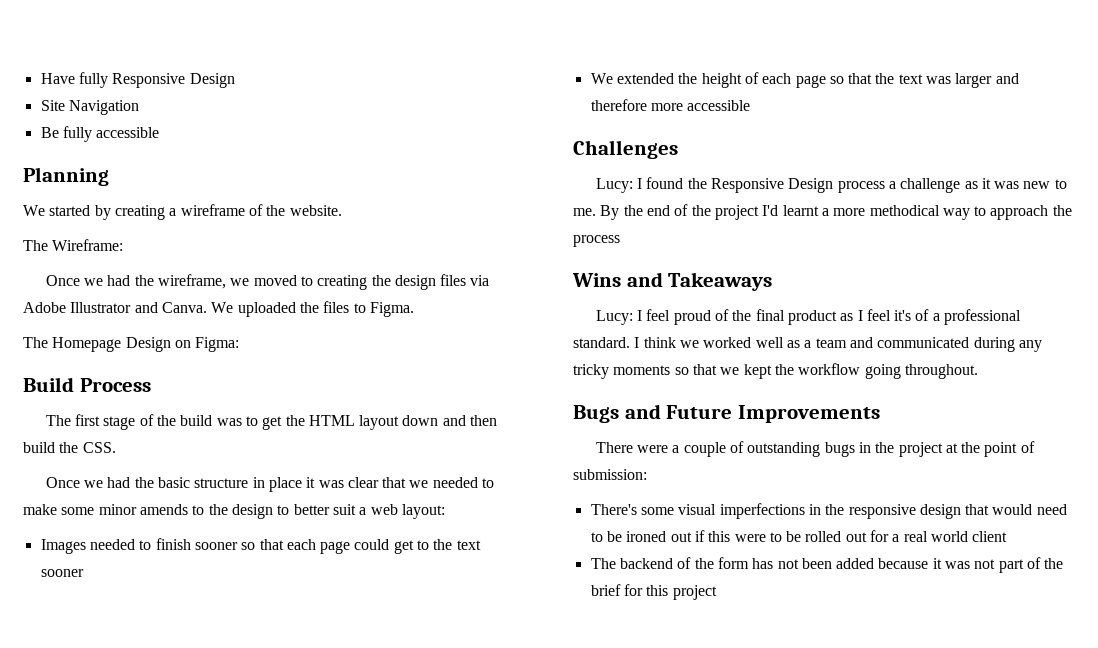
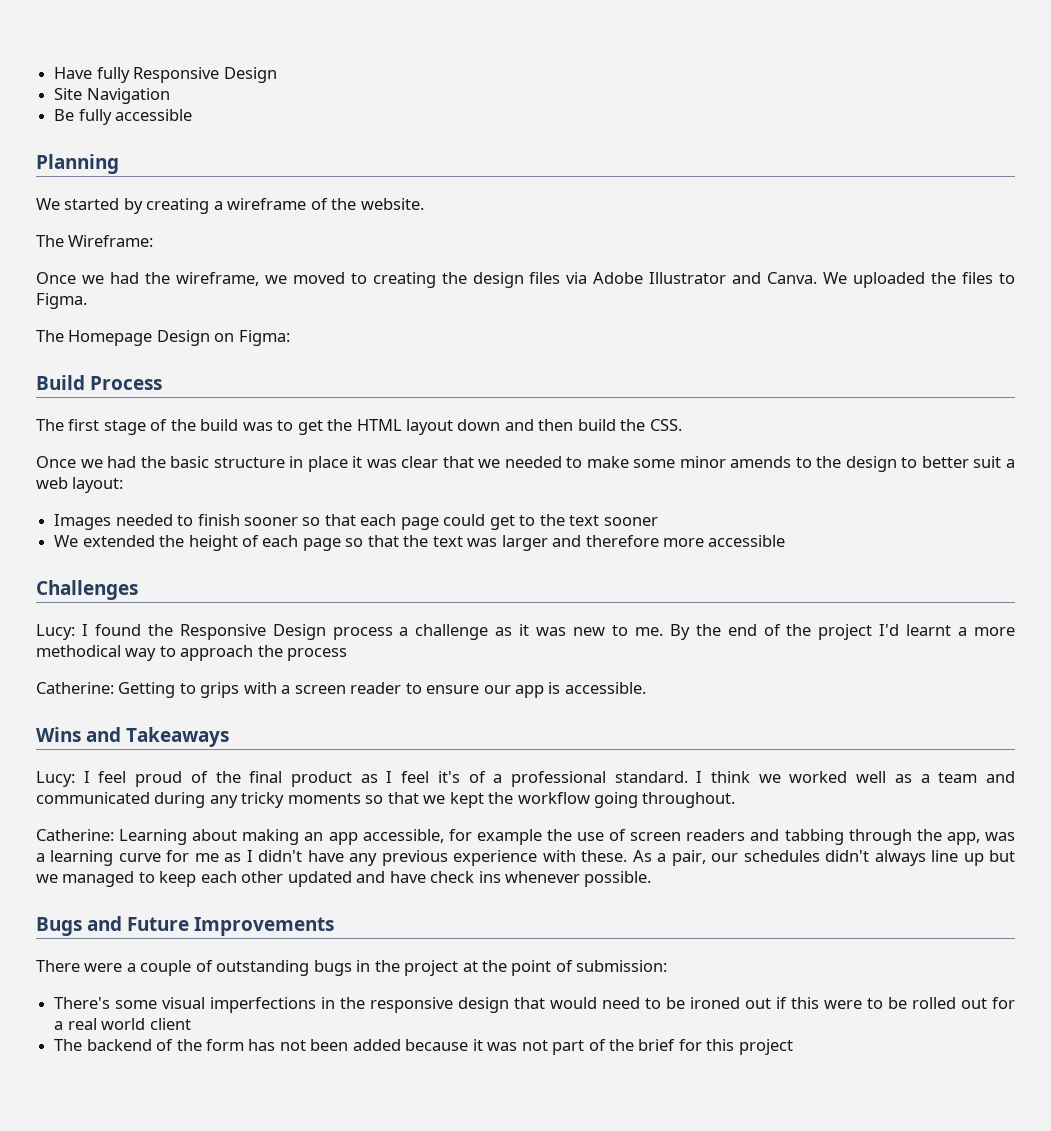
(620, 241) none -> [36,682,646,698] // Catherine: Getting to grips with a screen reader to ensure our app is accessible.
(978, 371) none -> [36,829,1015,845] [36,850,1016,866] [36,871,652,887] // Catherine: Learning about making an app accessible, for example the use of screen readers and tabbing through the app, was a learning curve for me as I didn't have any previous experience with these. As a pair, our schedules didn't always line up but we managed to keep each other updated and have check ins whenever possible.

